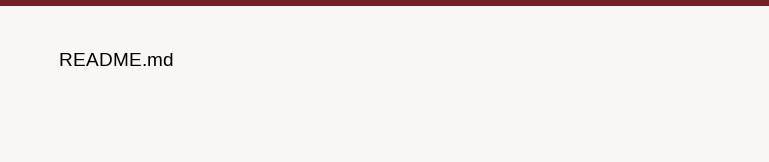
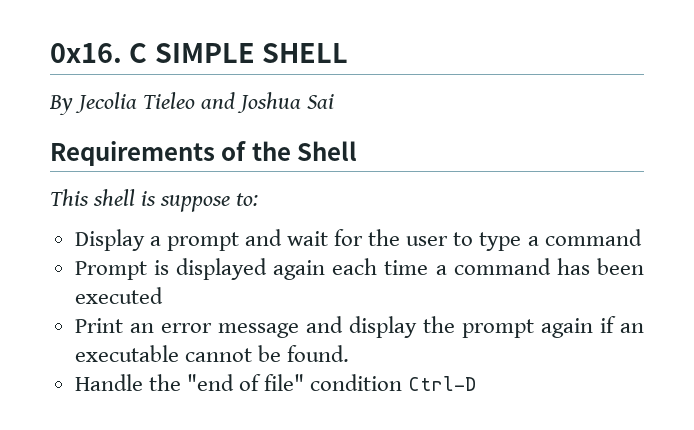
[59,53,174,66] README.md -> [50,43,348,63] [49,92,335,115] [50,141,358,166] [50,189,259,212] [74,229,642,251] [74,258,644,280] [74,287,163,304] [74,316,644,338] [74,345,349,362] [74,374,477,391] 0x16. C SIMPLE SHELL // By Jecolia Tieleo and Joshua Sai // Requirements of the Shell // This shell is suppose to: // Display a prompt and wait for the user to type a command // Prompt is displayed again each time a command has been executed // Print an error message and display the prompt again if an executable cannot be found. // Handle the "end of file" condition Ctrl-D

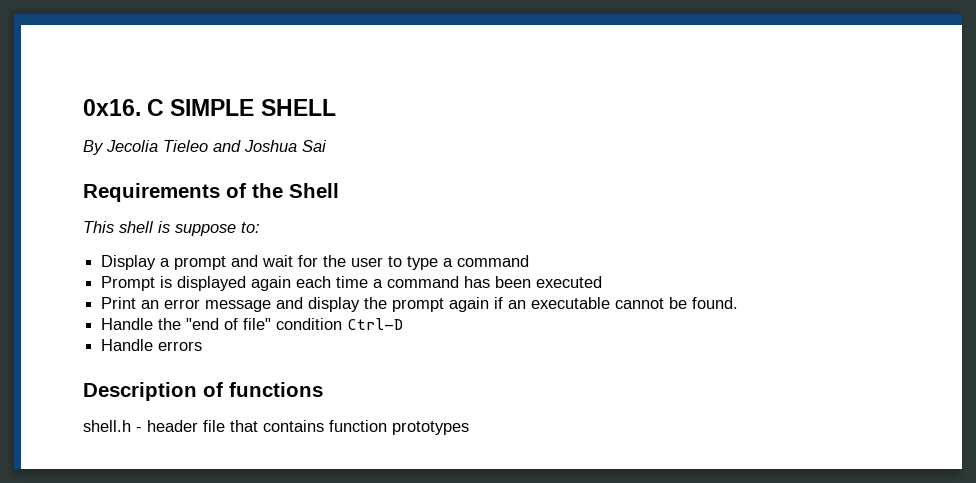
(477, 383) none -> [101,339,203,351] [83,382,323,401] [83,420,469,435] // Handle errors // Description of functions // shell.h - header file that contains function prototypes

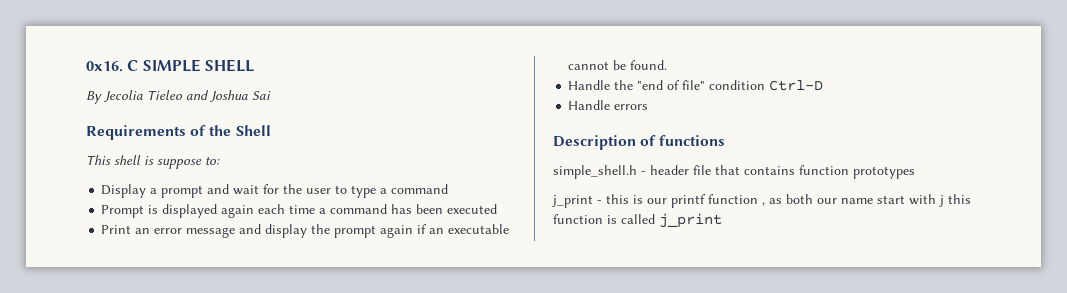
[83,420,131,432] shell.h -> [553,165,637,179] simple_shell.h
(469, 428) none -> [552,194,971,208] [553,213,722,228] // j_print - this is our printf function , as both our name start with j this function is called j_print

